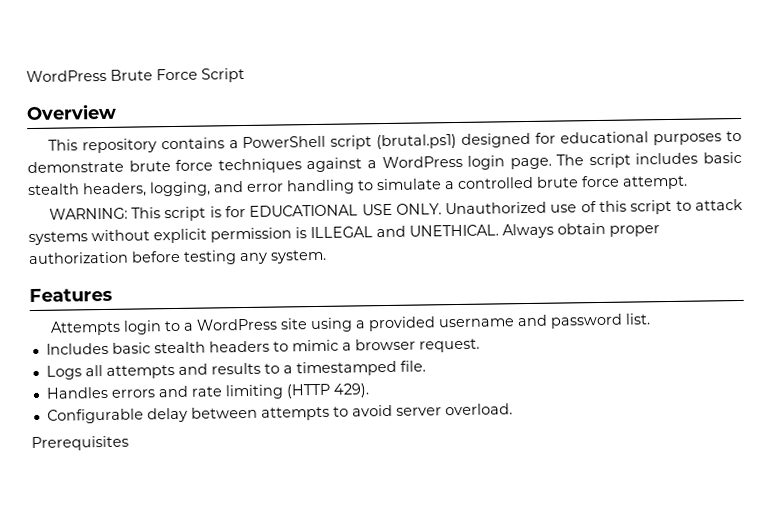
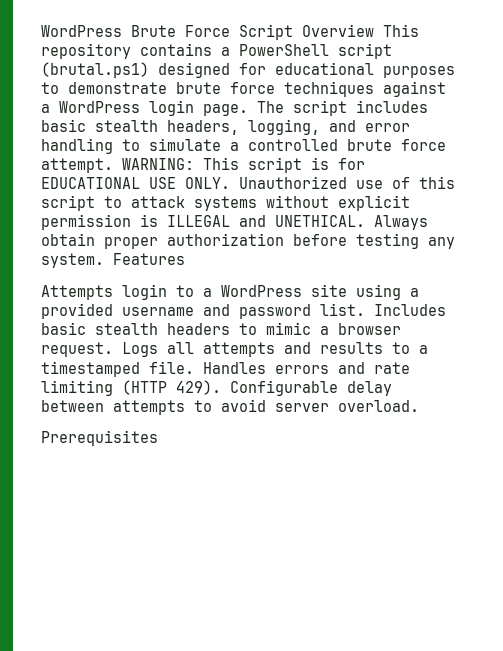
(245, 75) // -> (293, 32) none
(117, 112) // -> (374, 30) none
(688, 182) // -> (113, 165) none
(327, 256) // -> (104, 260) none
(651, 319) // -> (365, 309) none
(480, 345) // -> (113, 349) none
(426, 366) // -> (194, 367) none
(370, 390) // -> (221, 387) none

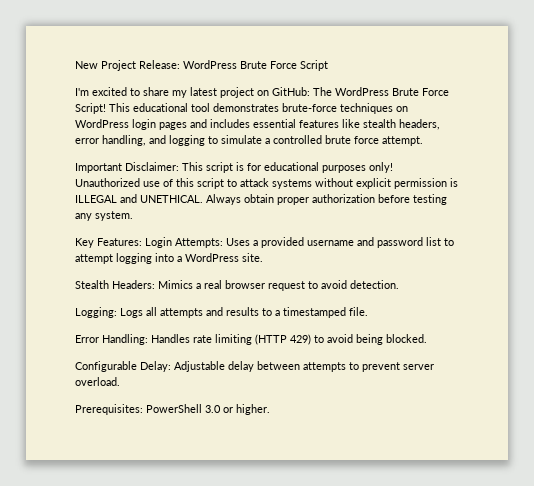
(41, 31) none -> [75,60,180,71] New Project Release:
[302,24,419,37] [41,43,392,59] [41,62,455,78] [41,81,446,97] [41,100,428,116] [41,119,410,135] [41,138,113,154] Overview This repository contains a PowerShell script (brutal.ps1) designed for educational purposes to demonstrate brute force techniques against a WordPress login page. The script includes basic stealth headers, logging, and error handling -> [75,87,449,98] [75,103,408,114] [75,119,440,130] [75,135,205,146] // I'm excited to share my latest project on GitHub: The WordPress Brute Force Script! This educational tool demonstrates brute-force techniques on WordPress login pages and includes essential features like stealth headers, error handling, and logging
[122,158,194,170] WARNING: -> [75,162,179,173] // Important Disclaimer:
[41,177,230,189] EDUCATIONAL USE ONLY. -> [264,162,393,173] educational purposes only!
[113,253,185,265] [41,284,401,300] Features // Attempts login to a WordPress site using -> [75,237,250,248] // Key Features: Login Attempts: Uses
[320,303,446,316] [41,322,401,335] [41,342,113,357] list. Includes basic stealth headers to mimic a browser request. -> [426,237,454,246] [75,253,263,264] [75,280,399,291] [75,307,117,318] list to attempt logging into a WordPress site. // Stealth Headers: Mimics a real browser request to avoid detection. // Logging:
[203,362,410,374] [41,380,338,396] Handles errors and rate limiting (HTTP 429). Configurable -> [75,334,427,345] [75,361,225,372] // Error Handling: Handles rate limiting (HTTP 429) to avoid being blocked. // Configurable Delay: Adjustable
[221,399,266,412] avoid -> [362,362,400,372] prevent
[41,430,158,446] Prerequisites -> [75,404,270,415] Prerequisites: PowerShell 3.0 or higher.

